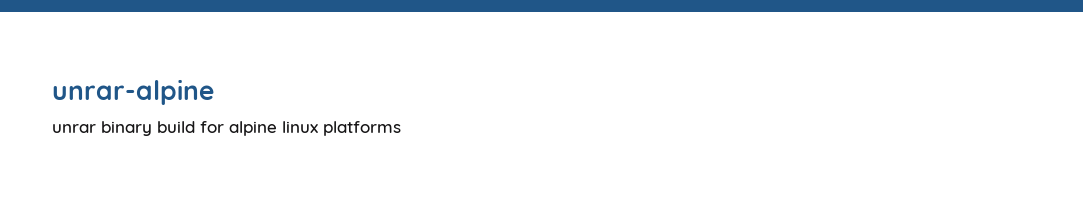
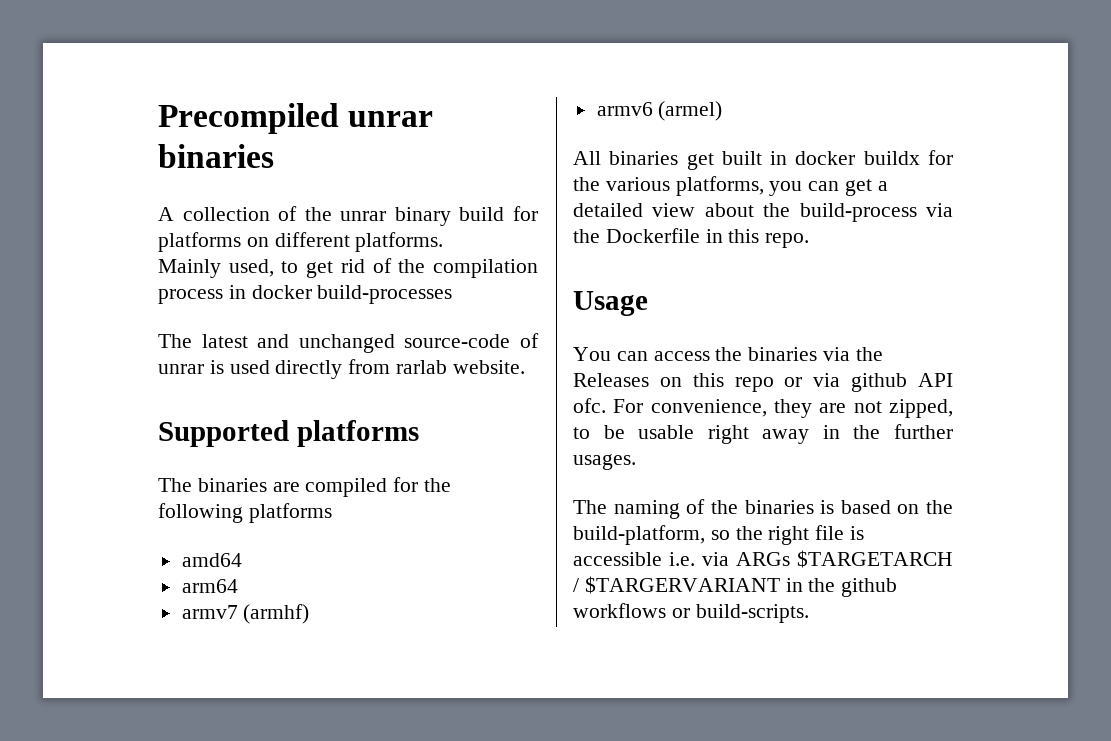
[52,79,214,105] [52,121,401,136] unrar-alpine // unrar binary build for alpine linux platforms -> [158,103,434,134] [158,144,274,168] [158,206,538,226] [158,232,444,252] [158,258,538,278] [158,285,453,304] [158,333,539,353] [158,359,525,379] [158,420,419,447] [158,477,452,497] [158,503,332,523] [181,553,242,567] [181,579,238,593] [181,604,310,624] [596,101,723,121] [573,150,953,170] [573,176,888,196] [573,203,953,222] [573,228,810,248] [573,291,648,316] [573,347,883,361] [573,373,953,392] [573,398,953,418] [573,424,953,444] [573,454,636,470] [573,499,953,519] [573,525,865,545] [573,550,953,568] [573,576,898,597] [573,603,809,623] Precompiled unrar binaries // A collection of the unrar binary build for platforms on different platforms. // Mainly used, to get rid of the compilation process in docker build-processes // The latest and unchanged source-code of unrar is used directly from rarlab website. // Supported platforms // The binaries are compiled for the following platforms // amd64 // arm64 // armv7 (armhf) // armv6 (armel) // All binaries get built in docker buildx for the various platforms, you can get a detailed view about the build-process via the Dockerfile in this repo. // Usage // You can access the binaries via the Releases on this repo or via github API ofc. For convenience, they are not zipped, to be usable right away in the further usages. // The naming of the binaries is based on the build-platform, so the right file is accessible i.e. via ARGs $TARGETARCH / $TARGERVARIANT in the github workflows or build-scripts.

